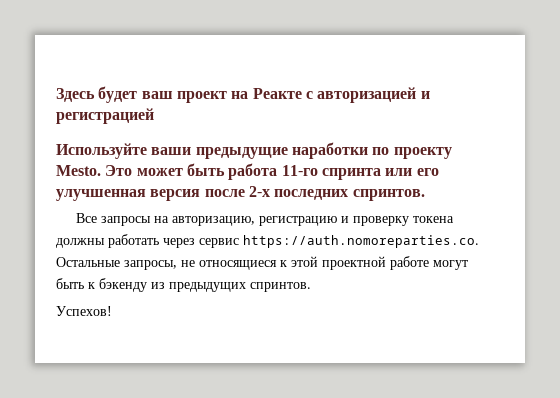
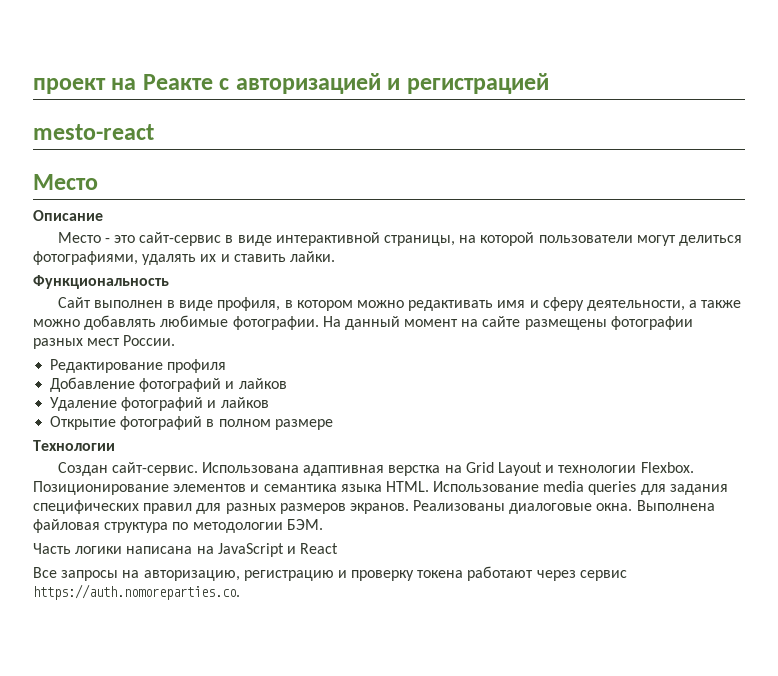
[56,86,173,103] Здесь будет ваш -> (33, 86) none
[56,142,452,159] [56,163,439,180] [56,186,425,201] Используйте ваши предыдущие наработки по проекту Mesto. Это может быть работа 11-го спринта или его улучшенная версия после 2-х последних спринтов. -> [33,124,154,140] [33,174,98,190] [33,210,103,221] [57,232,742,246] [33,251,335,265] [33,275,169,289] [57,297,742,311] [33,315,693,330] [33,335,176,349] [50,359,227,373] [50,377,287,392] [50,397,269,411] [50,416,333,430] [33,440,115,451] [57,462,694,476] [33,481,728,495] [33,500,715,514] [33,519,323,533] [33,543,339,557] mesto-react // Место // Описание // Место - это сайт-сервис в виде интерактивной страницы, на которой пользователи могут делиться фотографиями, удалять их и ставить лайки. // Функциональность // Сайт выполнен в виде профиля, в котором можно редактивать имя и сферу деятельности, а также можно добавлять любимые фотографии. На данный момент на сайте размещены фотографии разных мест России. // Редактирование профиля // Добавление фотографий и лайков // Удаление фотографий и лайков // Открытие фотографий в полном размере // Технологии // Создан сайт-сервис. Использована адаптивная верстка на Grid Layout и технологии Flexbox. Позиционирование элементов и семантика языка HTML. Использование media queries для задания специфических правил для разных размеров экранов. Реализованы диалоговые окна. Выполнена файловая структура по методологии БЭМ. // Часть логики написана на JavaScript и React
[56,234,159,248] должны работать -> [467,566,534,581] работают
[56,256,468,270] [56,278,311,292] [56,306,112,316] Остальные запросы, не относящиеся к этой проектной работе могут быть к бэкенду из предыдущих спринтов. // Успехов! -> (240, 592) none

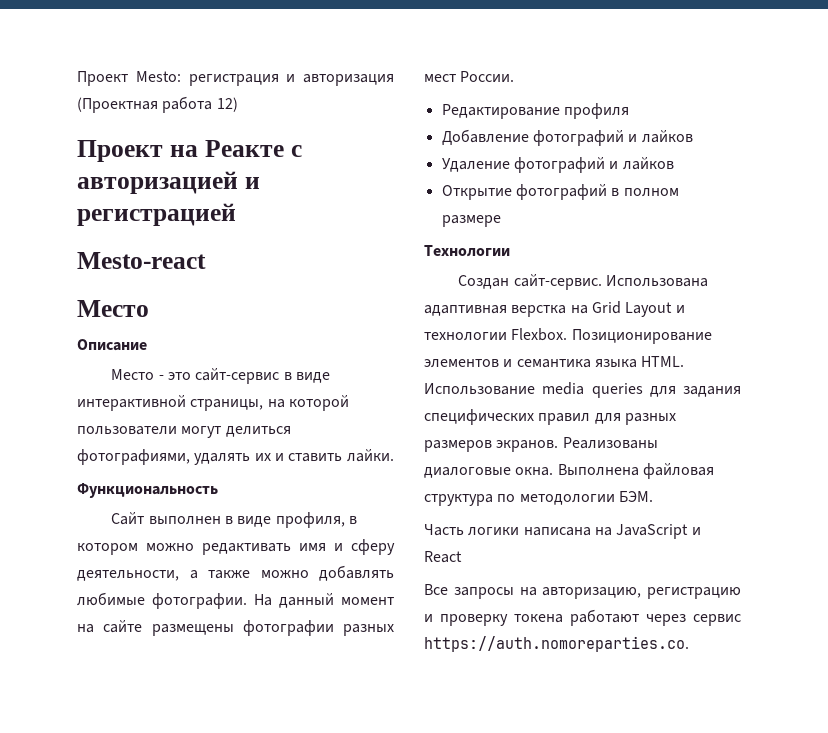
[33,78,106,94] проект -> [77,71,394,86] [77,96,238,113] [77,140,163,162] Проект Mesto: регистрация и авторизация (Проектная работа 12) // Проект
[33,124,154,140] mesto-react -> [77,252,206,269] Mesto-react

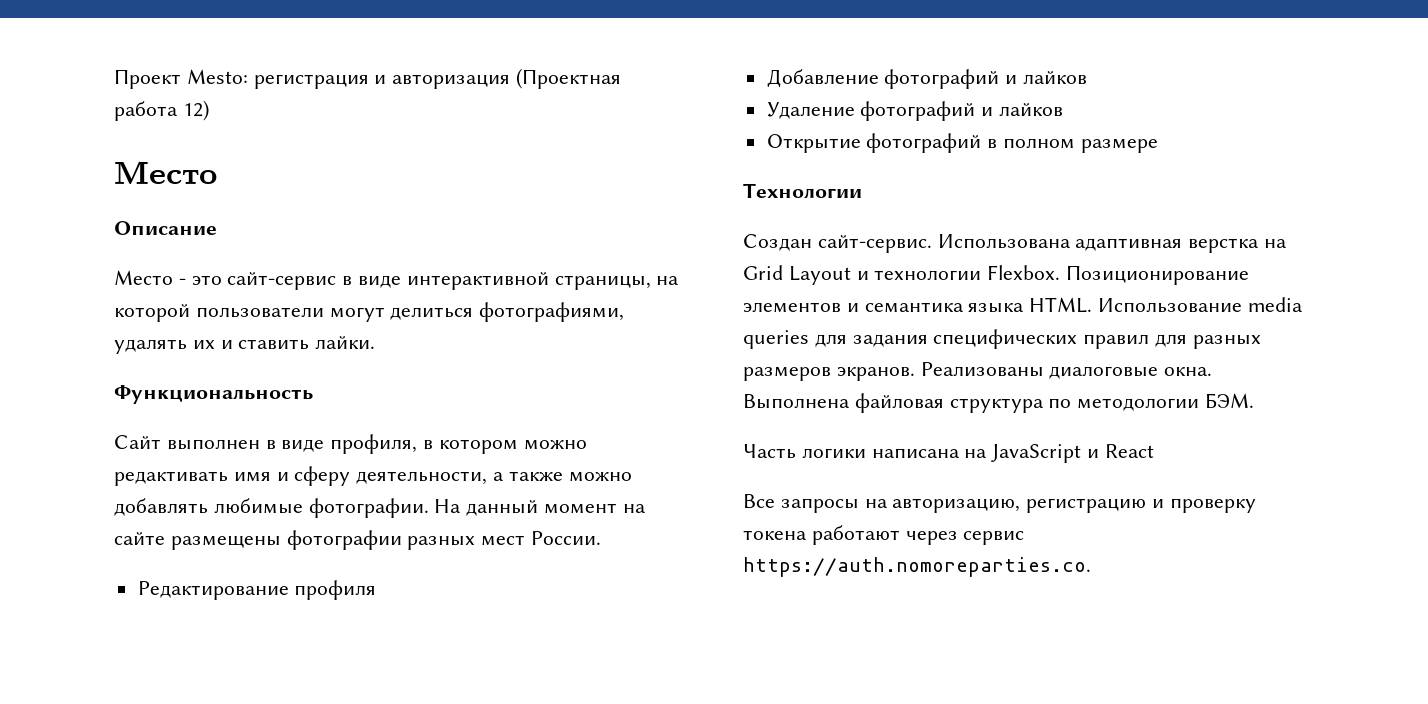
[77,140,302,162] [77,171,260,194] [77,203,236,226] [77,252,206,269] // Проект на Реакте с авторизацией и регистрацией // Mesto-react -> (209, 110) none

